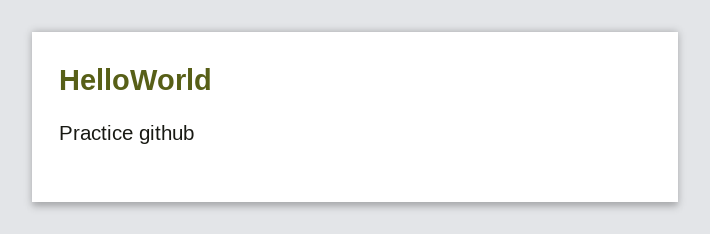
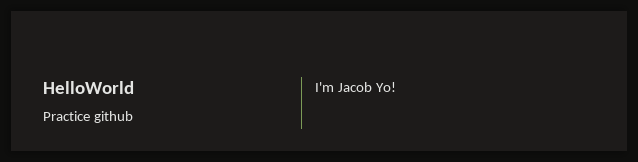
(194, 134) none -> [315,82,396,92] // I'm Jacob Yo!

